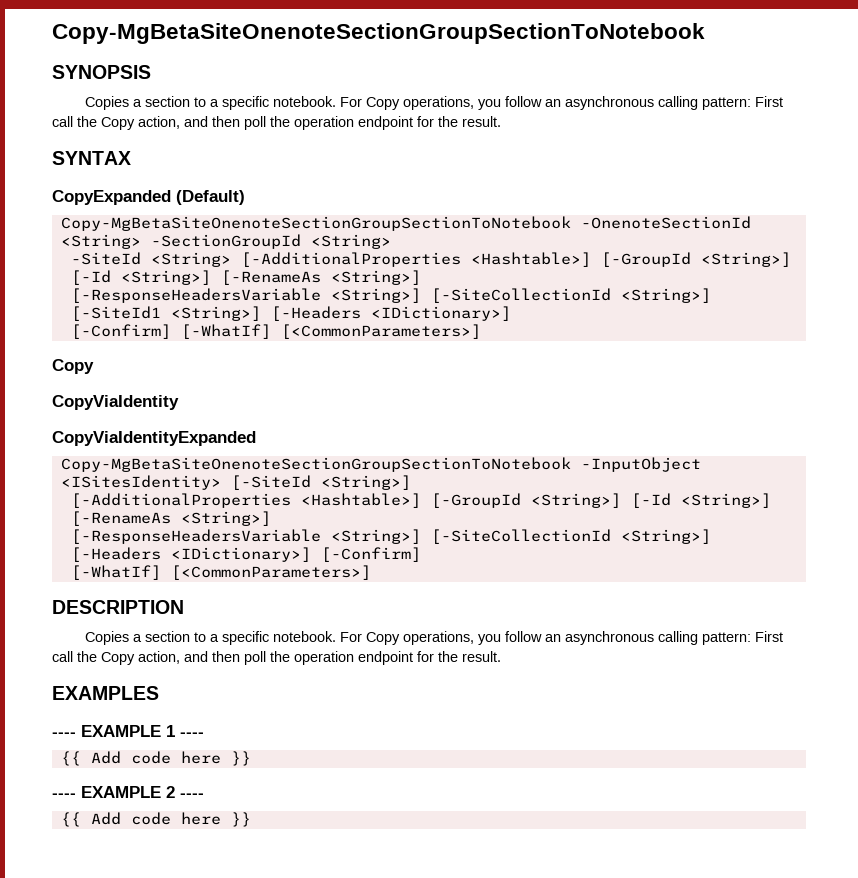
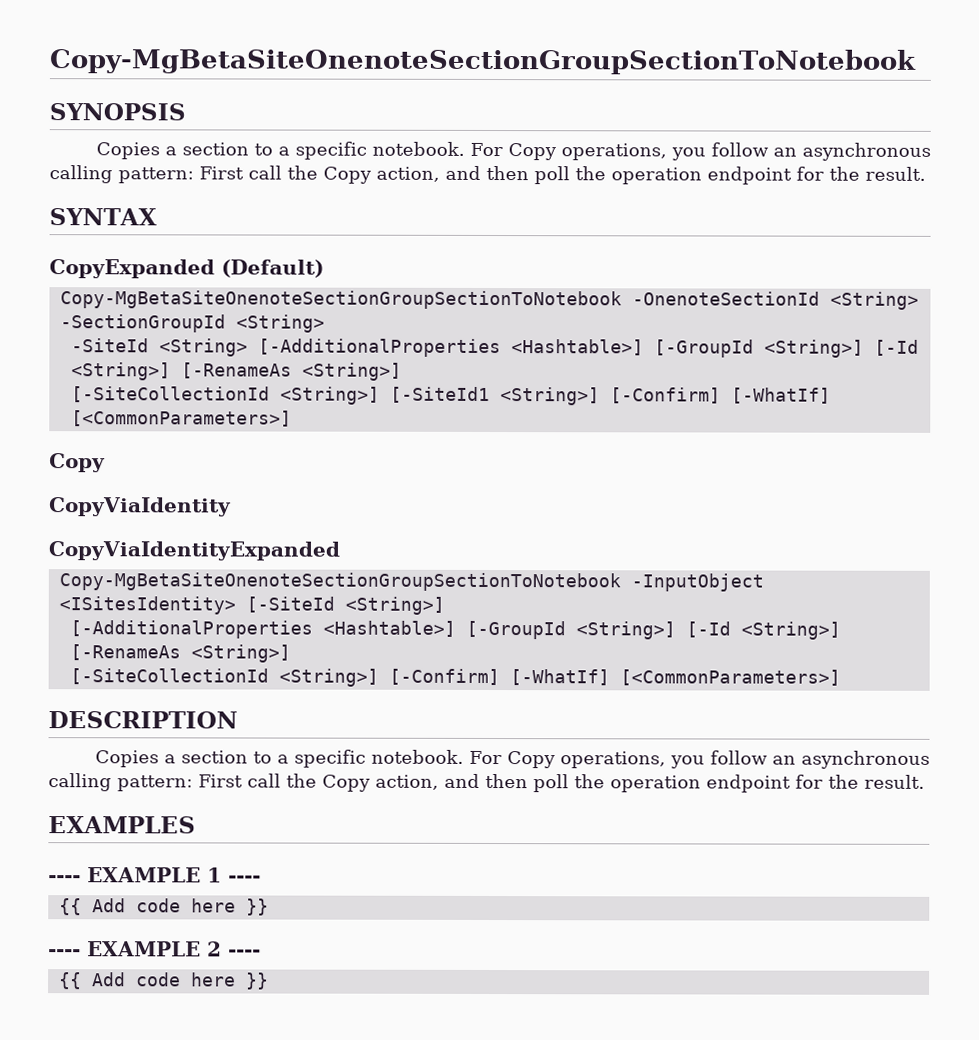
[70,288,421,303] [-ResponseHeadersVariable <String>] -> (402, 371) none
[270,306,511,321] [-Headers <IDictionary>] // -> (600, 396) none
[70,529,711,544] [70,547,421,562] [-ResponseHeadersVariable <String>] [-SiteCollectionId <String>] [-Headers <IDictionary>] [-Confirm] // -> [69,668,500,687] [-SiteCollectionId <String>] [-Confirm]

